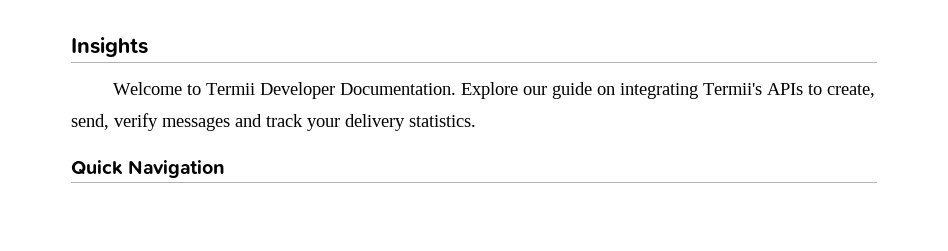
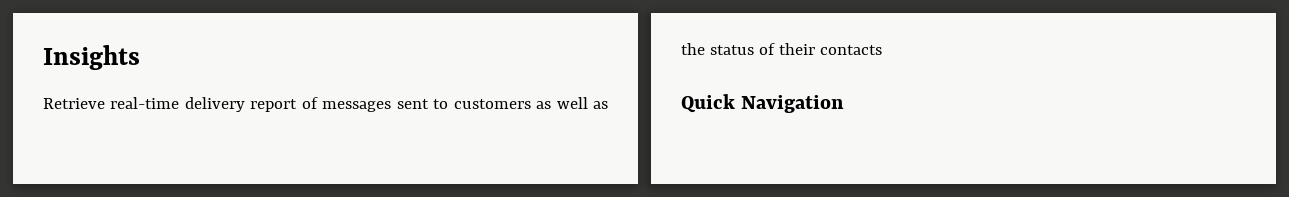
[112,82,875,99] [71,113,476,131] Welcome to Termii Developer Documentation. Explore our guide on integrating Termii's APIs to create, send, verify messages and track your delivery statistics. -> [43,97,608,112] [681,43,882,55] Retrieve real-time delivery report of messages sent to customers as well as the status of their contacts

